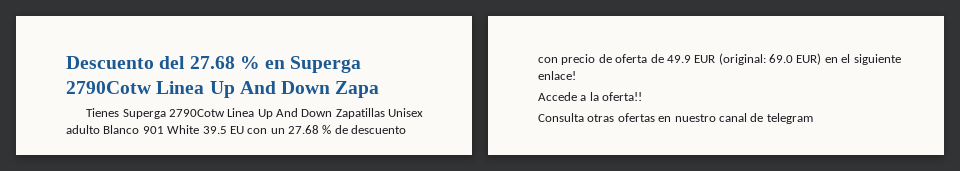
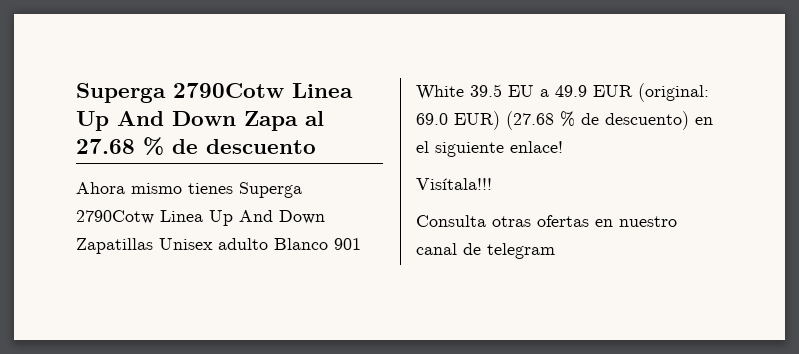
[66,56,286,69] Descuento del 27.68 % en -> (76, 93) none
[86,108,120,117] // Tienes -> [305,111,324,126] [76,137,316,155] [76,182,233,194] al 27.68 % de descuento // Ahora mismo tienes
[247,125,407,134] [538,54,664,65] con un 27.68 % de descuento con precio de oferta de -> [540,89,549,97] a
(822, 59) none -> [506,111,689,130] (27.68 % de descuento)
[538,92,643,101] Accede a la oferta!! -> [416,178,492,190] Visítala!!!

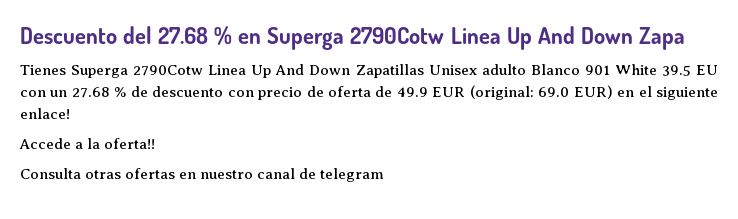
(76, 93) none -> [20,26,262,45] Descuento del 27.68 % en
[305,111,324,126] [76,137,316,155] [76,182,233,194] al 27.68 % de descuento // Ahora mismo tienes -> [20,65,66,75] // Tienes
[540,89,549,97] a -> [20,86,393,100] con un 27.68 % de descuento con precio de oferta de
[506,111,689,130] (27.68 % de descuento) -> (613, 92) none
[416,178,492,190] Visítala!!! -> [19,138,156,149] Accede a la oferta!!

